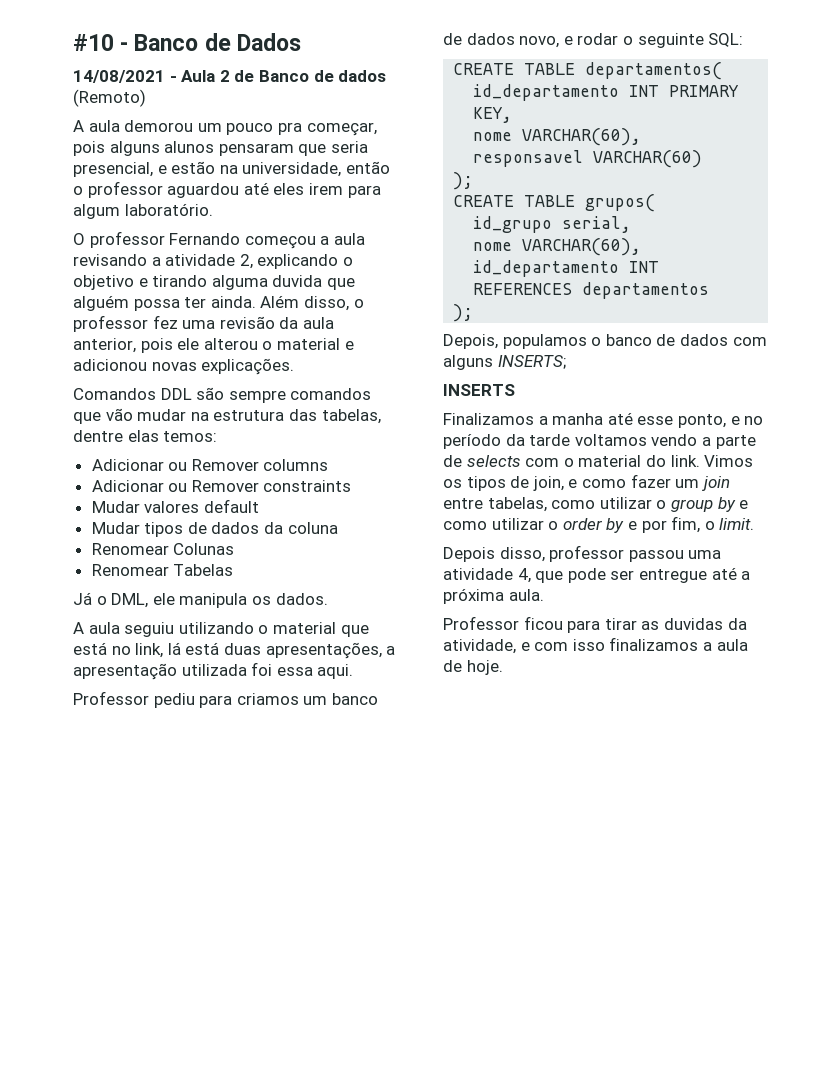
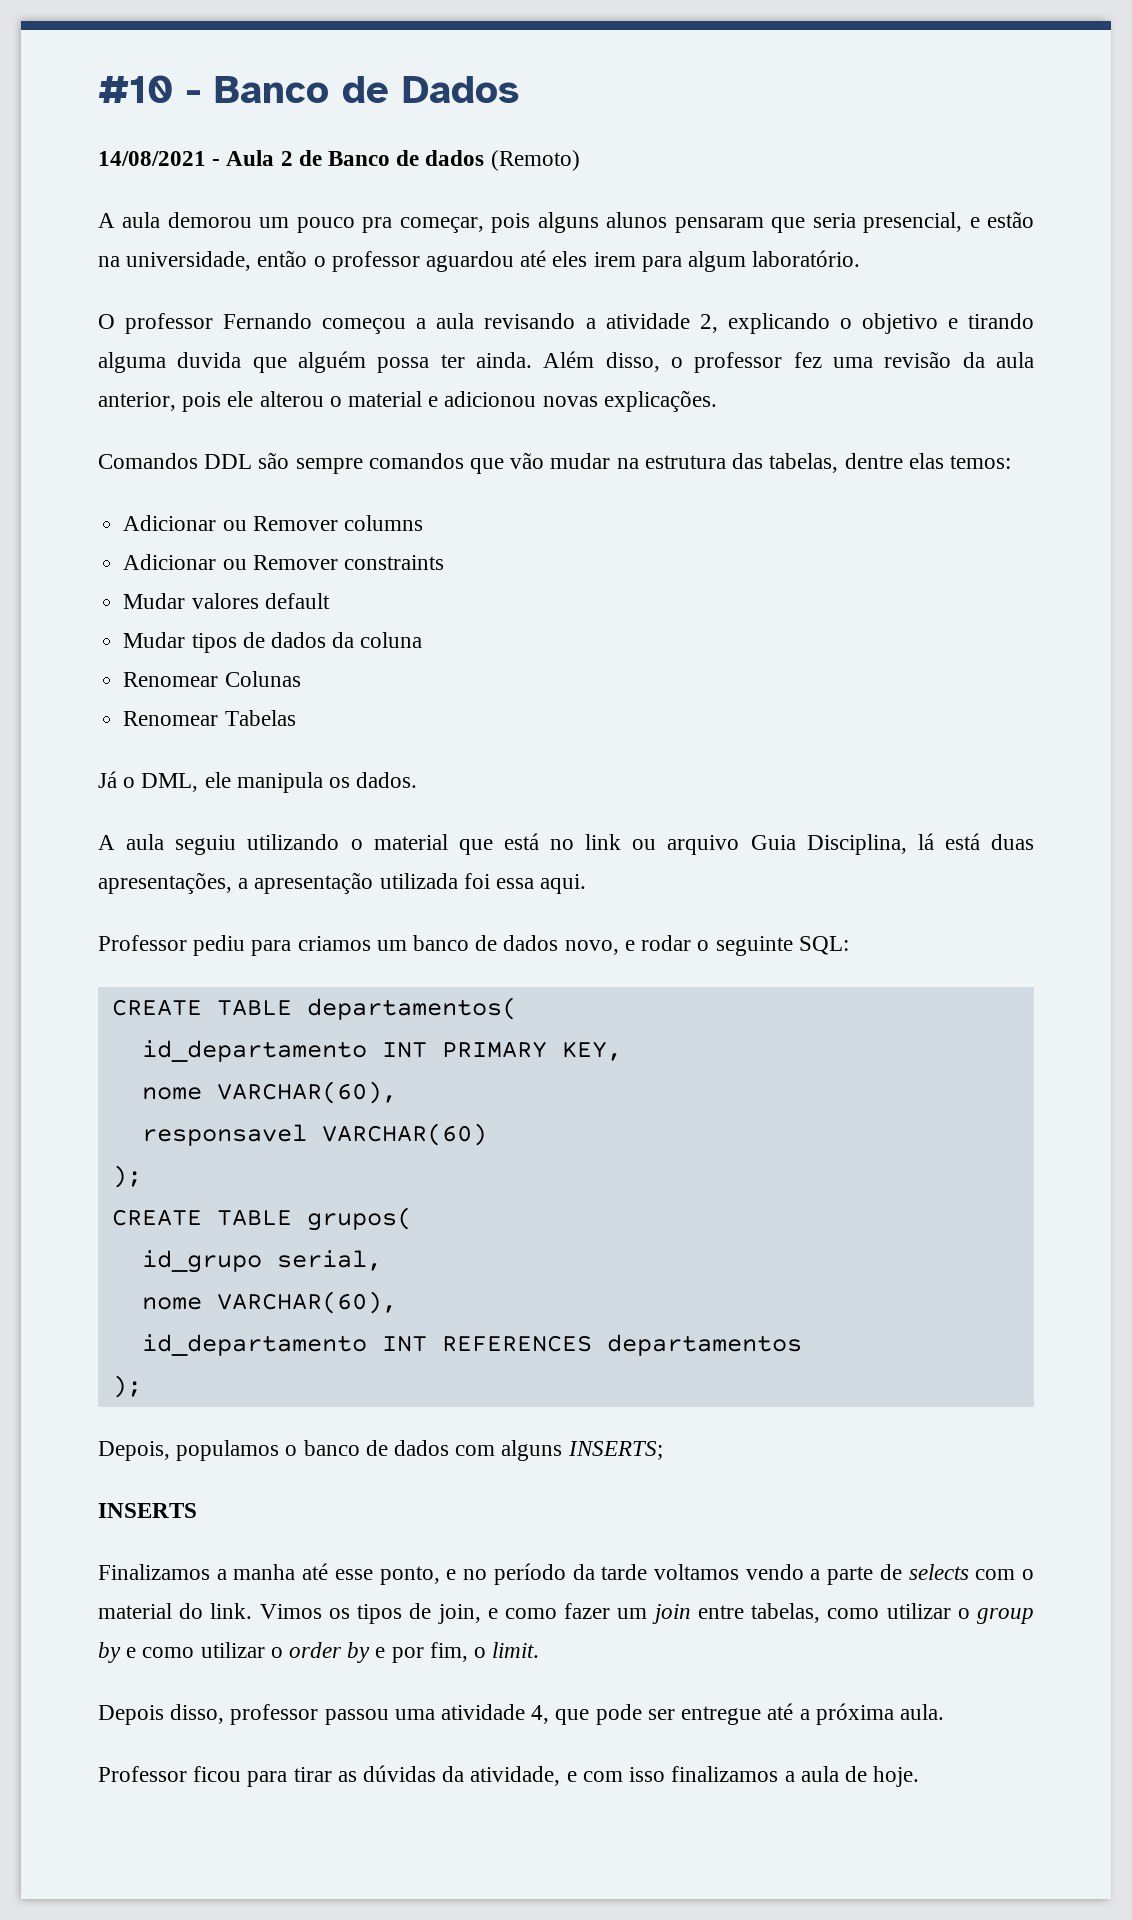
[135,643,164,658] link, -> [585,834,907,855] link ou arquivo Guia Disciplina,
[663,618,723,630] duvidas -> [363,1765,437,1782] dúvidas

